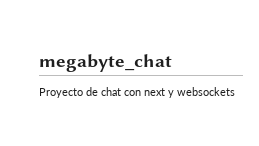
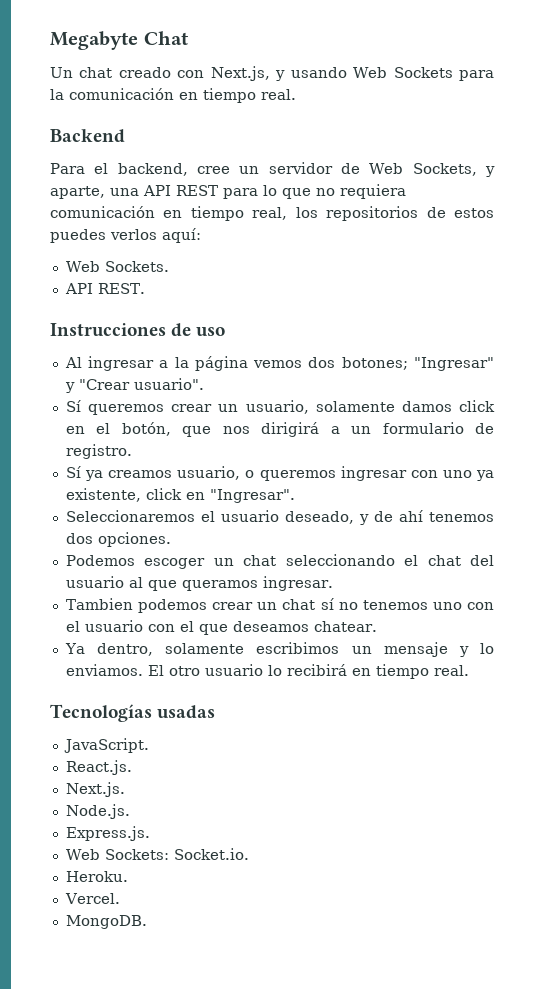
[39,54,172,72] [39,87,235,98] megabyte_chat // Proyecto de chat con next y websockets -> [50,31,188,50] [50,66,494,81] [50,88,296,103] [50,129,125,143] [50,162,496,177] [50,184,406,199] [50,206,494,221] [50,228,201,243] [65,261,169,272] [64,283,145,294] [50,323,226,337] [64,356,495,371] [64,378,204,393] [65,400,495,415] [65,422,494,437] [65,444,132,459] [65,466,495,481] [65,488,295,503] [65,510,495,525] [65,532,171,547] [65,554,495,569] [65,576,333,591] [65,598,494,613] [65,620,377,635] [64,642,494,657] [65,664,469,679] [50,704,216,722] [63,738,149,753] [65,760,132,775] [65,782,125,797] [65,804,130,819] [65,826,150,841] [65,848,249,860] [65,871,128,882] [64,893,120,904] [65,915,147,929] Megabyte Chat // Un chat creado con Next.js, y usando Web Sockets para la comunicación en tiempo real. // Backend // Para el backend, cree un servidor de Web Sockets, y aparte, una API REST para lo que no requiera comunicación en tiempo real, los repositorios de estos puedes verlos aquí: // Web Sockets. // API REST. // Instrucciones de uso // Al ingresar a la página vemos dos botones; "Ingresar" y "Crear usuario". // Sí queremos crear un usuario, solamente damos click en el botón, que nos dirigirá a un formulario de registro. // Sí ya creamos usuario, o queremos ingresar con uno ya existente, click en "Ingresar". // Seleccionaremos el usuario deseado, y de ahí tenemos dos opciones. // Podemos escoger un chat seleccionando el chat del usuario al que queramos ingresar. // Tambien podemos crear un chat sí no tenemos uno con el usuario con el que deseamos chatear. // Ya dentro, solamente escribimos un mensaje y lo enviamos. El otro usuario lo recibirá en tiempo real. // Tecnologías usadas // JavaScript. // React.js. // Next.js. // Node.js. // Express.js. // Web Sockets: Socket.io. // Heroku. // Vercel. // MongoDB.

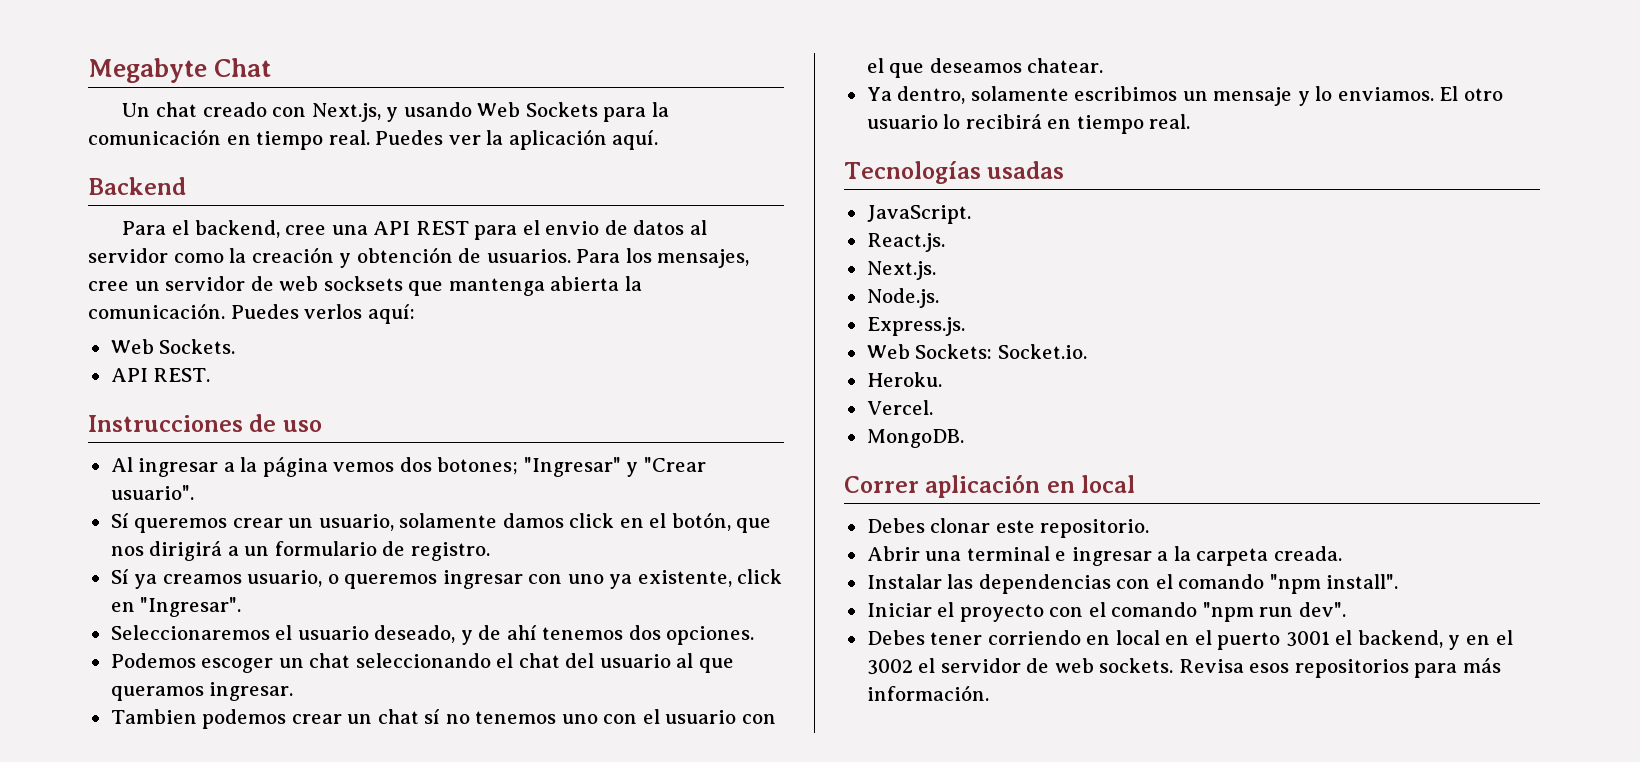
(296, 94) none -> [375,129,659,150] Puedes ver la aplicación aquí.
[239,162,496,177] [50,184,406,199] [50,206,494,221] [50,229,106,243] un servidor de Web Sockets, y aparte, una API REST para lo que no requiera comunicación en tiempo real, los repositorios de estos puedes -> [331,220,707,240] [88,247,750,268] [88,276,642,296] [88,303,299,319] una API REST para el envio de datos al servidor como la creación y obtención de usuarios. Para los mensajes, cree un servidor de web socksets que mantenga abierta la comunicación. Puedes
(147, 922) none -> [844,474,1136,498] [866,518,1150,538] [866,546,1342,566] [866,574,1399,594] [866,602,1346,622] [866,630,1513,650] [866,658,1501,678] [866,685,989,701] // Correr aplicación en local // Debes clonar este repositorio. // Abrir una terminal e ingresar a la carpeta creada. // Instalar las dependencias con el comando "npm install". // Iniciar el proyecto con el comando "npm run dev". // Debes tener corriendo en local en el puerto 3001 el backend, y en el 3002 el servidor de web sockets. Revisa esos repositorios para más información.

